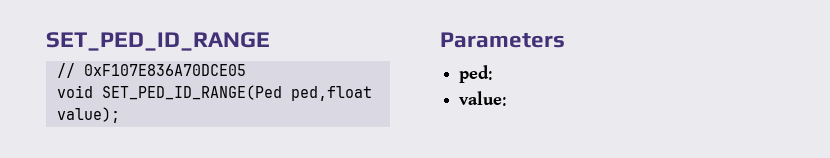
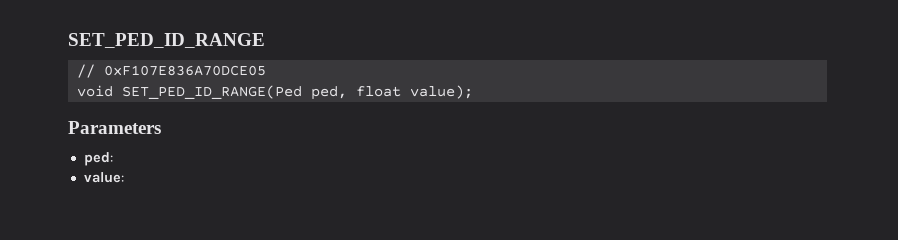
[290,86,372,101] ped,float -> [310,86,401,100] ped, float

